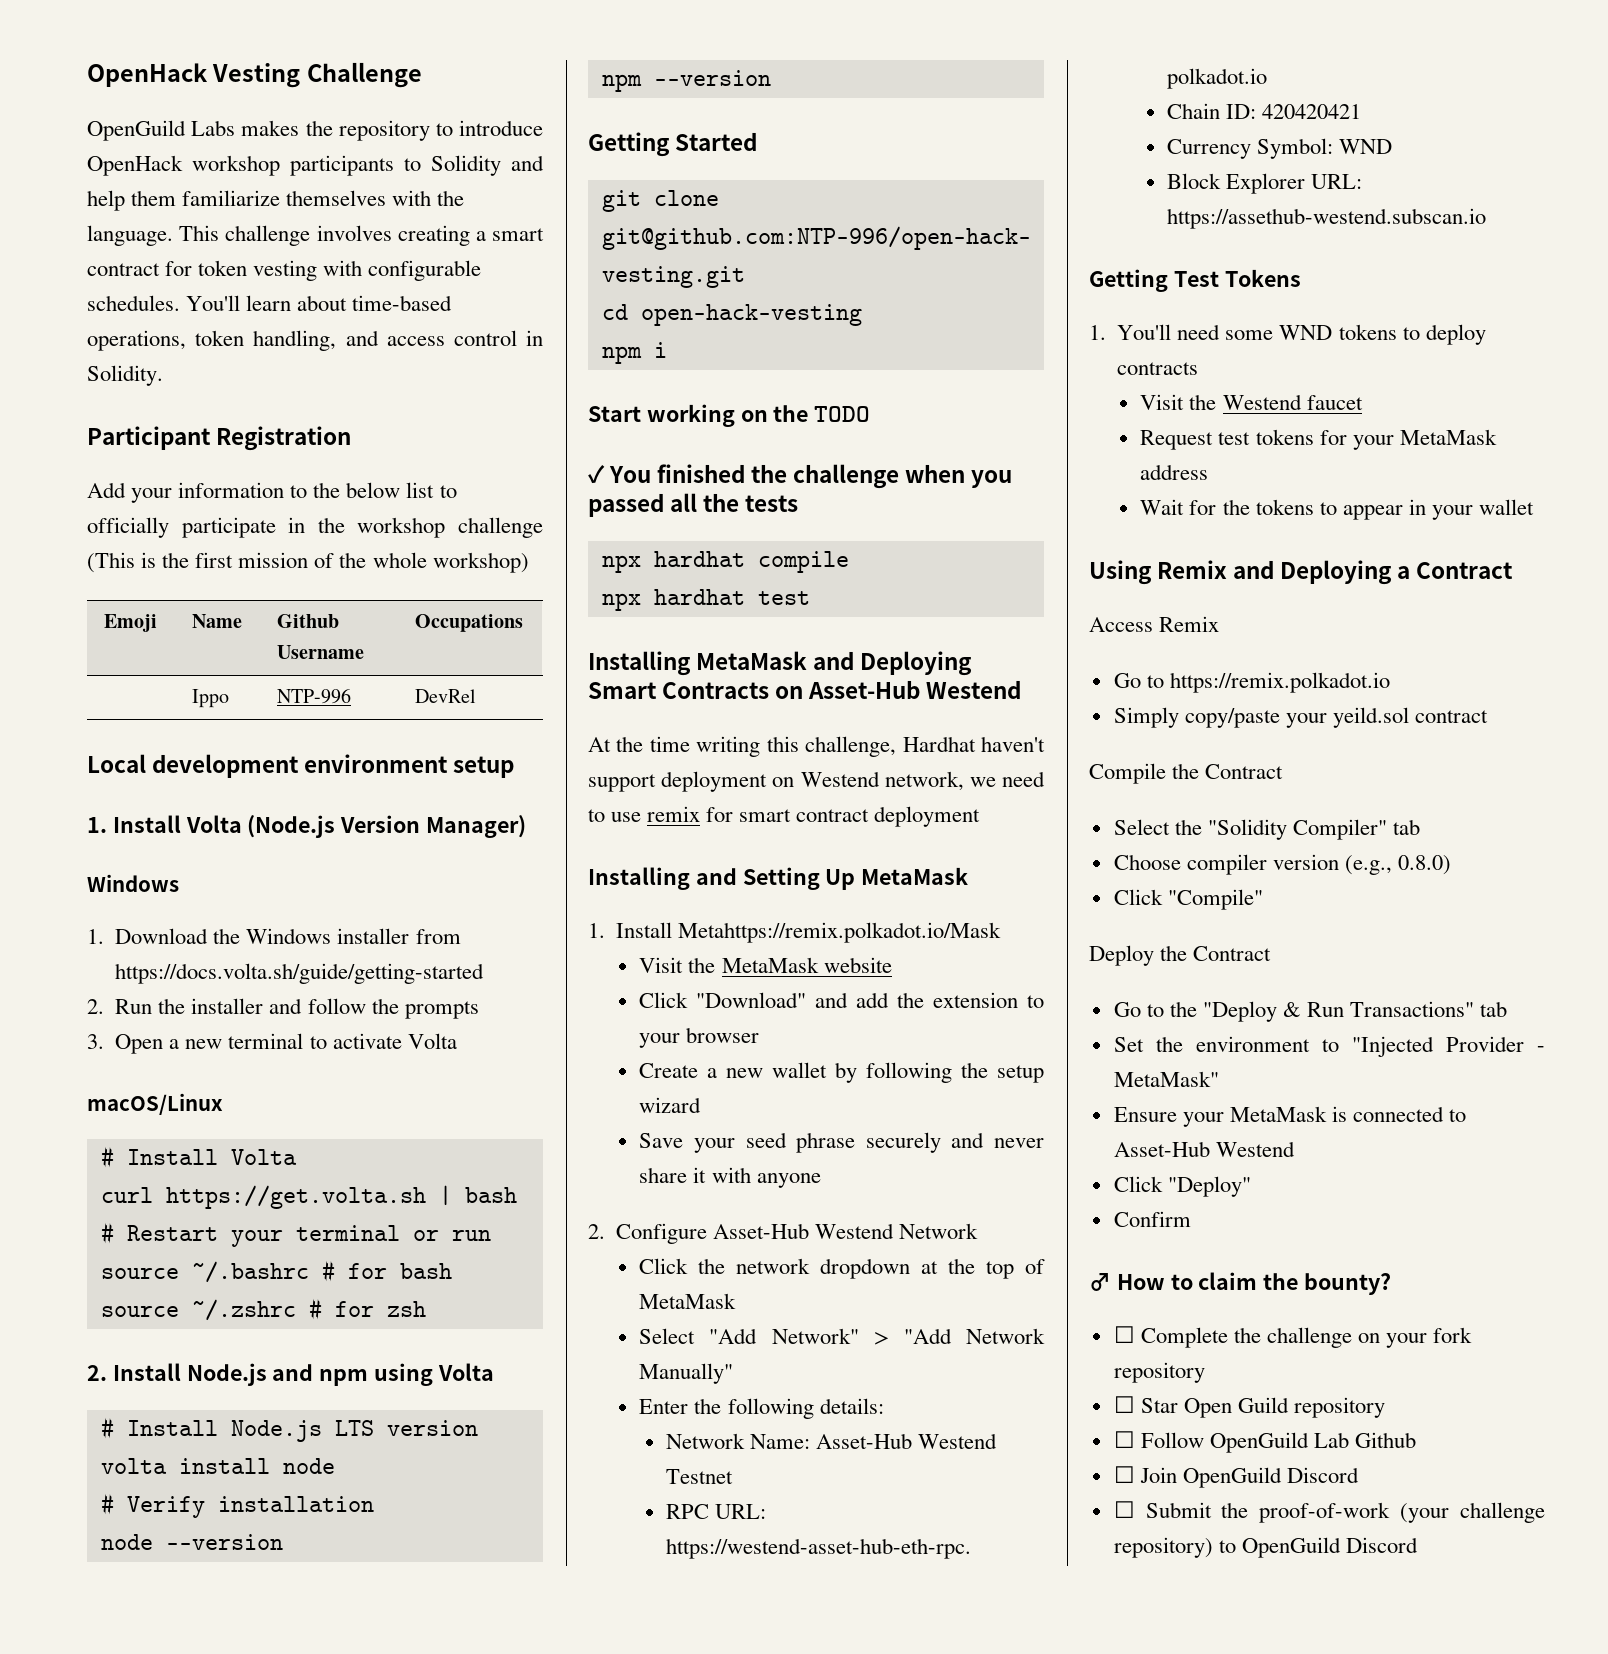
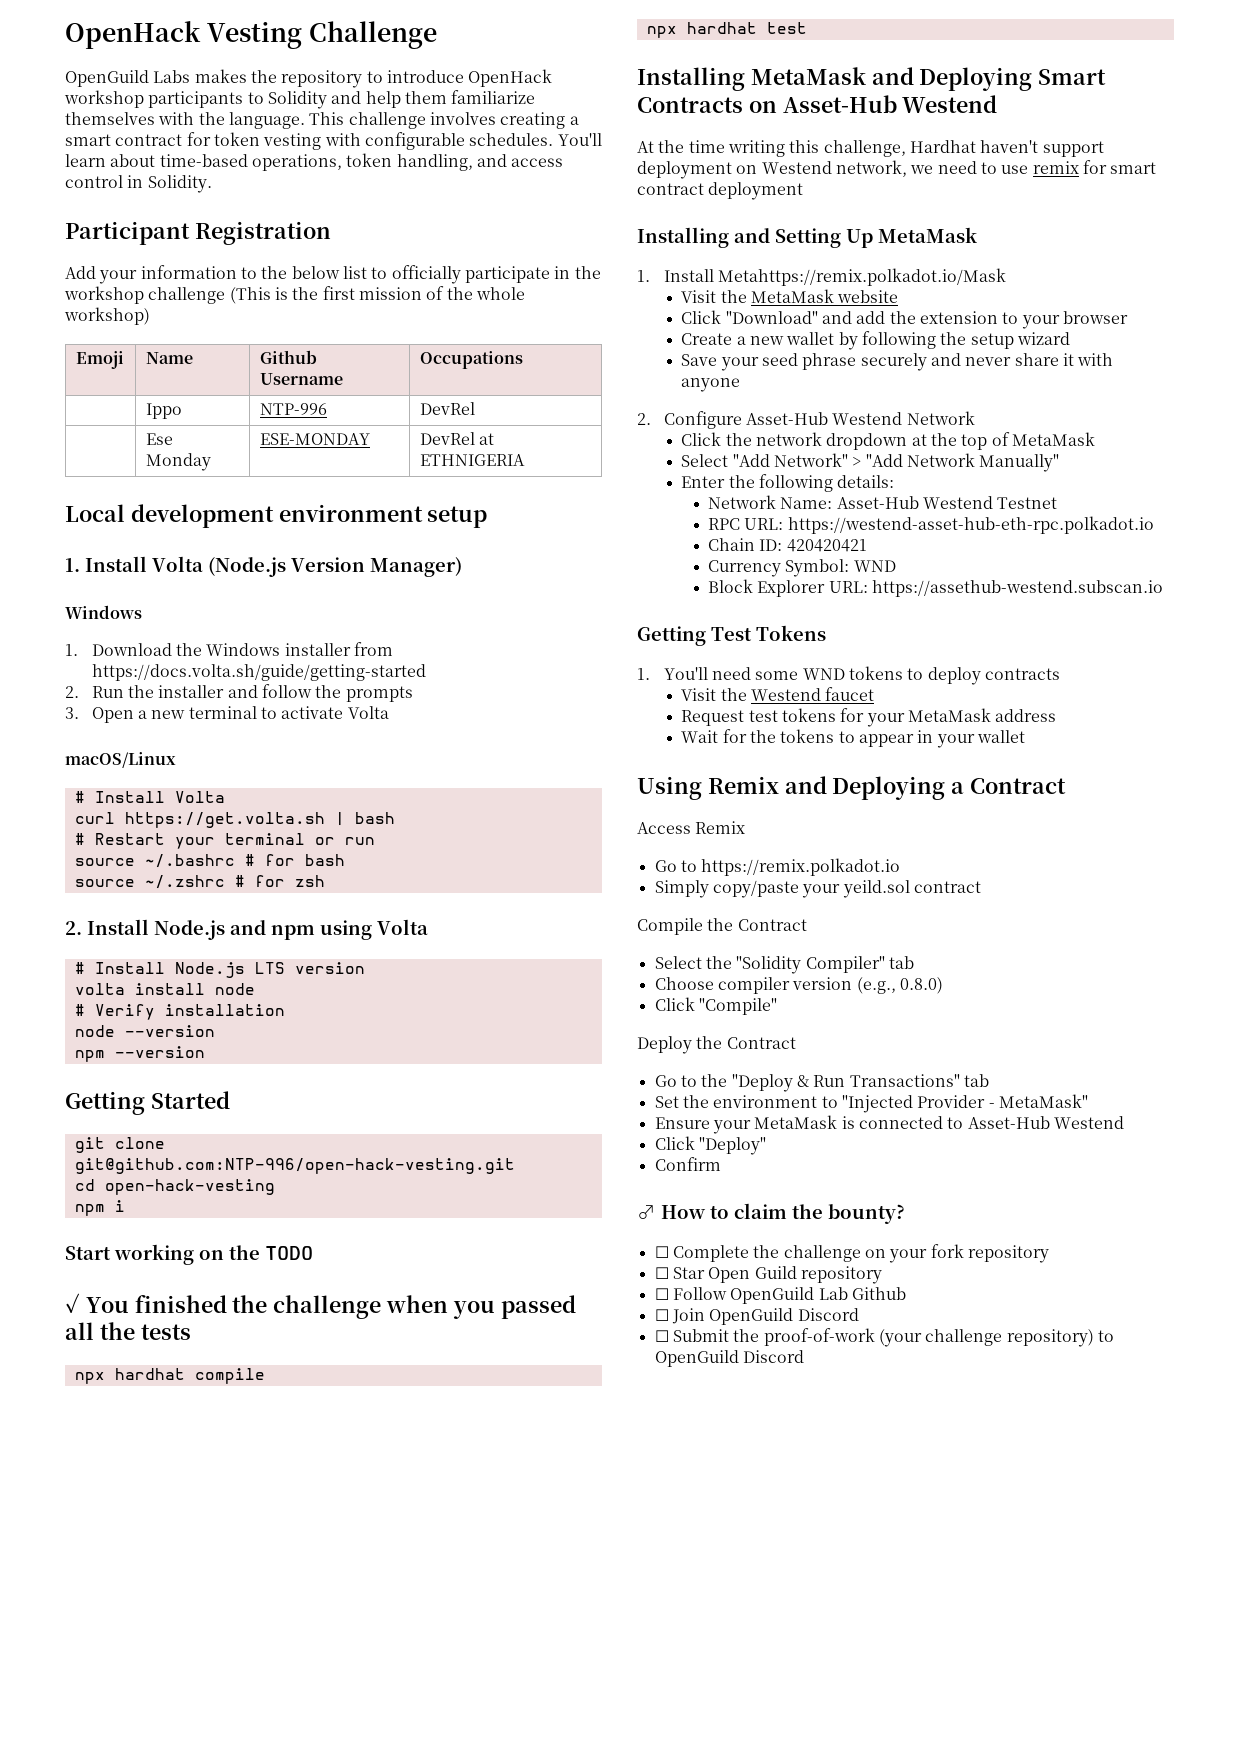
(477, 696) none -> [145,433,173,445] [145,453,211,471] [259,433,370,445] [419,432,495,445] [419,454,525,466] // | Ese Monday | ESE-MONDAY | DevRel at ETHNIGERIA

